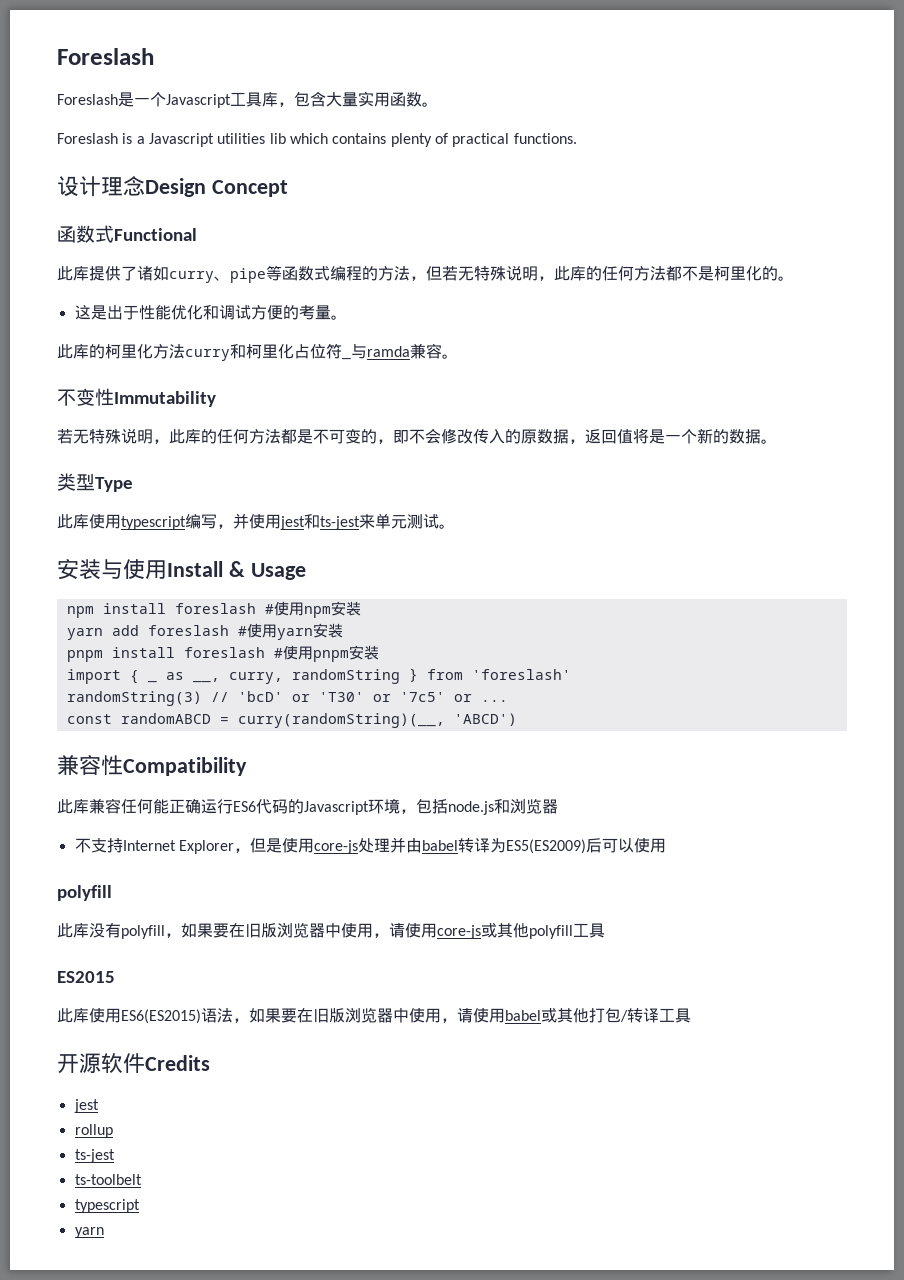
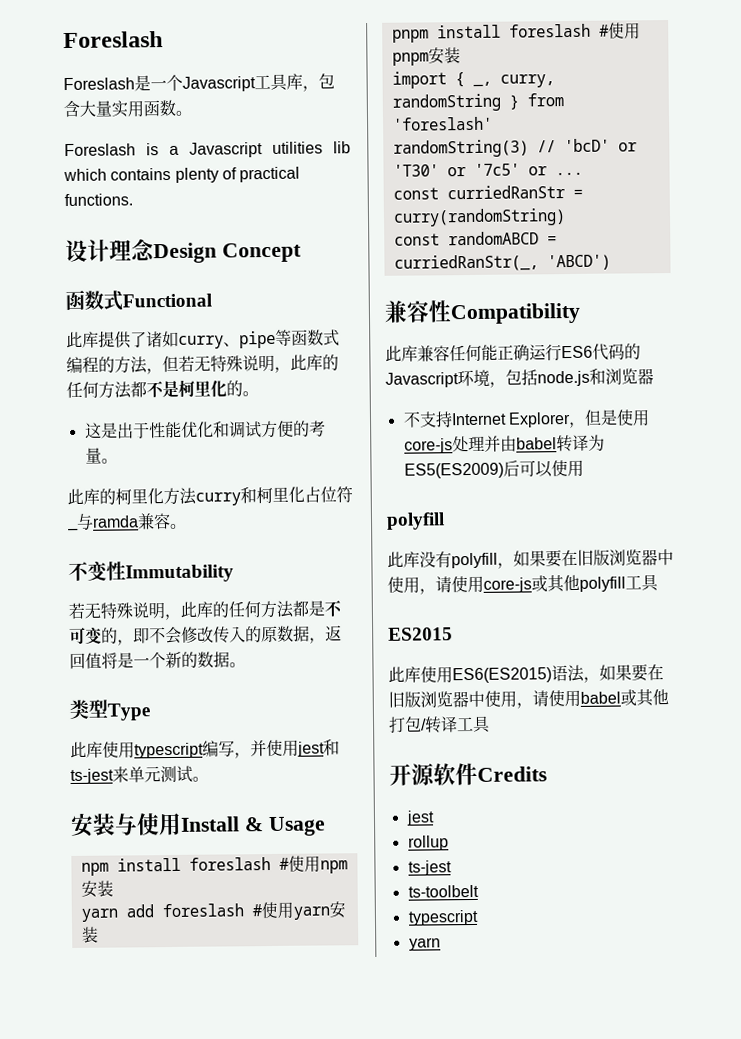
[147,680,157,683] [165,672,220,683] _ as __, -> [472,81,492,87] _,
(508, 701) none -> [392,185,583,200] [392,208,566,227] // const curriedRanStr = curry(randomString)
[237,713,445,728] curry(randomString)(__, -> [393,254,539,272] curriedRanStr(_,

